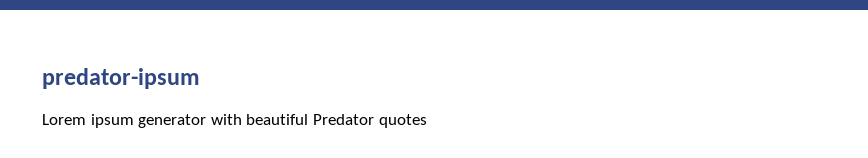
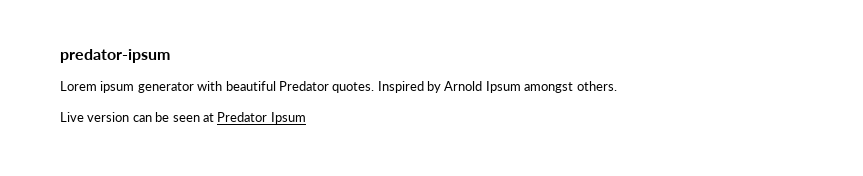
[378,114,427,128] quotes -> [332,81,617,93] [60,112,306,124] quotes. Inspired by Arnold Ipsum amongst others. // Live version can be seen at Predator Ipsum

